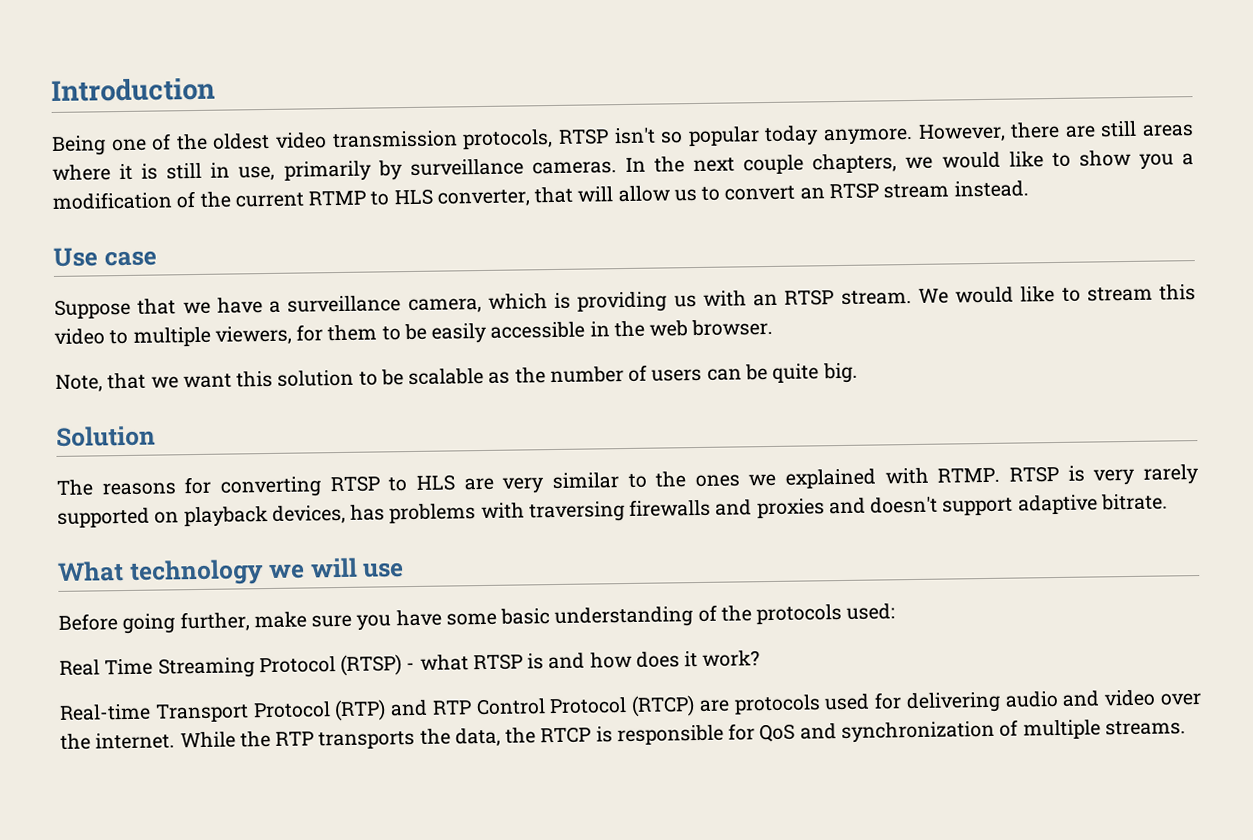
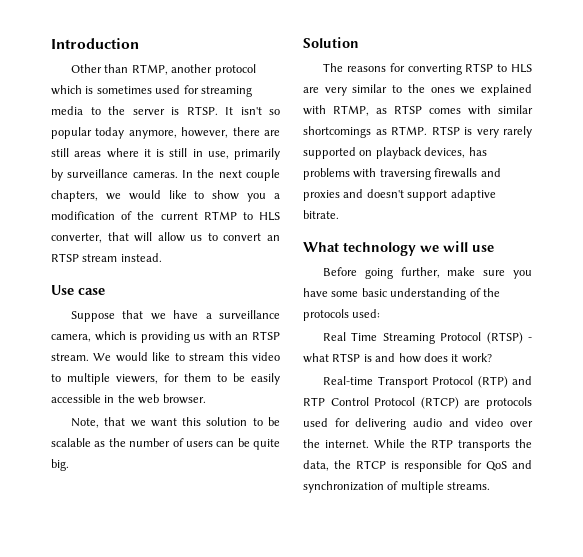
[51,128,609,156] Being one of the oldest video transmission protocols, RTSP -> [71,64,256,76] [51,85,252,97] [51,106,233,115] Other than RTMP, another protocol which is sometimes used for streaming media to the server is RTSP. It
[822,123,1006,146] anymore. However, -> [128,127,229,139] anymore, however,
(929, 476) none -> [333,105,533,116] [303,126,387,138] RTMP, as RTSP comes with similar shortcomings as

